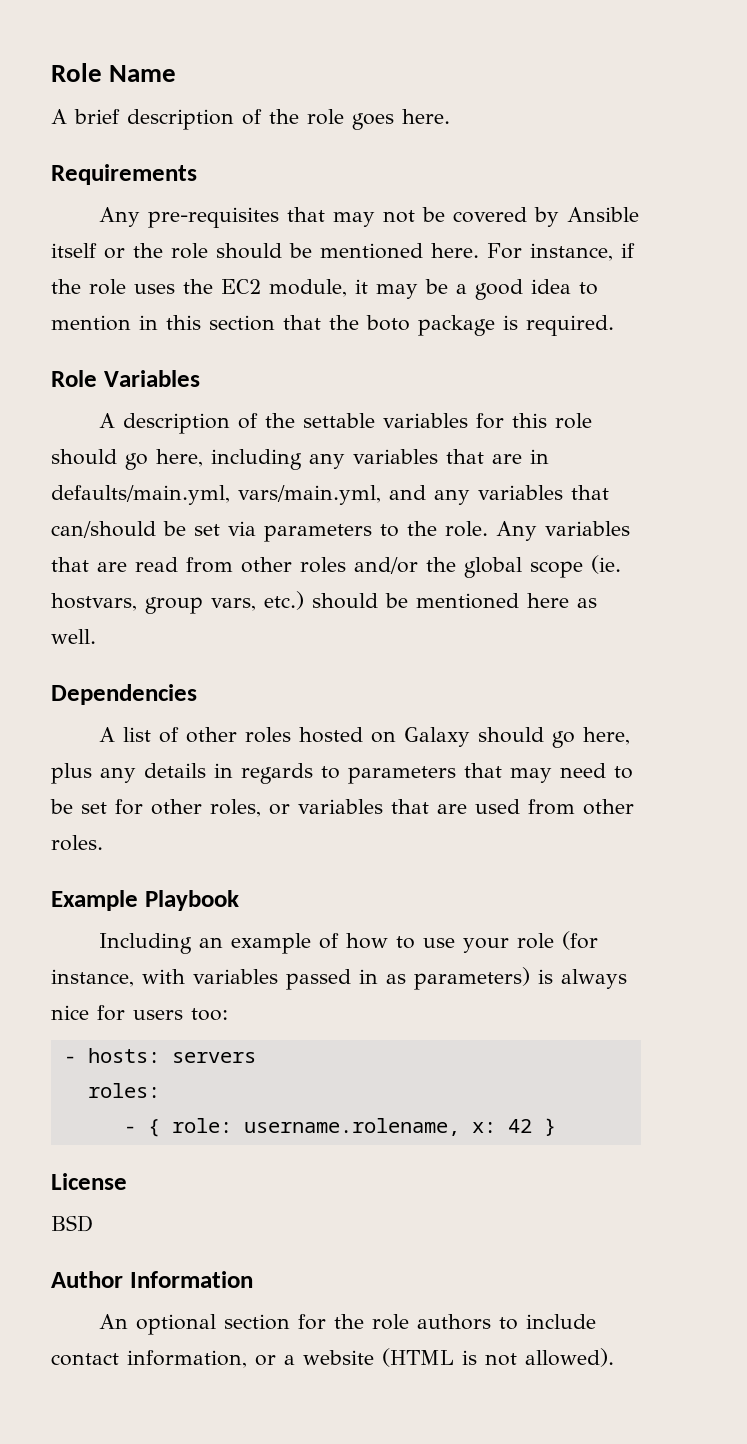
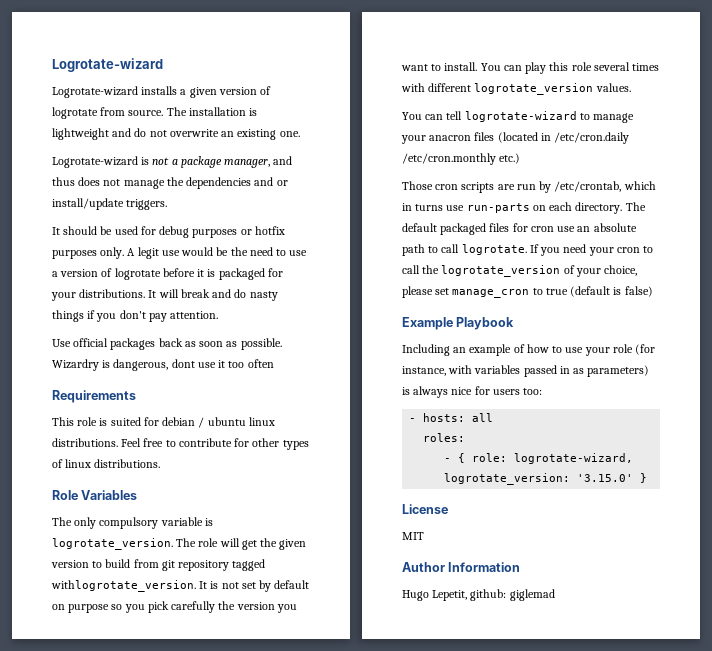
[51,63,177,82] [51,109,450,130] [51,164,197,185] [99,207,640,228] [51,243,635,261] [51,279,598,300] [51,315,614,336] [51,370,200,387] [99,413,593,434] [51,449,549,470] [51,485,609,505] [51,521,630,542] [51,555,621,578] [51,591,597,614] [51,629,96,644] [51,684,197,705] [99,727,631,748] [51,763,633,784] [50,799,634,817] [51,835,103,851] Role Name // A brief description of the role goes here. // Requirements // Any pre-requisites that may not be covered by Ansible itself or the role should be mentioned here. For instance, if the role uses the EC2 module, it may be a good idea to mention in this section that the boto package is required. // Role Variables // A description of the settable variables for this role should go here, including any variables that are in defaults/main.yml, vars/main.yml, and any variables that can/should be set via parameters to the role. Any variables that are read from other roles and/or the global scope (ie. hostvars, group vars, etc.) should be mentioned here as well. // Dependencies // A list of other roles hosted on Galaxy should go here, plus any details in regards to parameters that may need to be set for other roles, or variables that are used from other roles. -> [52,58,163,72] [52,86,272,98] [52,107,258,119] [52,128,300,140] [52,156,293,168] [52,177,288,189] [52,198,168,210] [52,226,285,238] [52,247,308,259] [52,268,283,280] [51,289,278,301] [52,310,219,322] [52,338,282,350] [52,359,274,371] [52,390,136,403] [52,417,275,428] [52,438,309,450] [52,459,161,468] [52,490,138,500] [52,517,213,529] [52,538,307,550] [51,559,266,571] [51,580,310,592] [52,601,297,613] [401,62,660,74] [401,83,631,95] [402,111,635,123] [401,132,630,144] [402,153,521,165] [402,181,656,193] [402,202,646,214] [402,223,637,235] [402,244,654,256] [402,265,638,277] [402,286,653,298] Logrotate-wizard // Logrotate-wizard installs a given version of logrotate from source. The installation is lightweight and do not overwrite an existing one. // Logrotate-wizard is not a package manager, and thus does not manage the dependencies and or install/update triggers. // It should be used for debug purposes or hotfix purposes only. A legit use would be the need to use a version of logrotate before it is packaged for your distributions. It will break and do nasty things if you don't pay attention. // Use official packages back as soon as possible. Wizardry is dangerous, dont use it too often // Requirements // This role is suited for debian / ubuntu linux distributions. Feel free to contribute for other types of linux distributions. // Role Variables // The only compulsory variable is logrotate_version. The role will get the given version to build from git repository tagged withlogrotate_version. It is not set by default on purpose so you pick carefully the version you want to install. You can play this role several times with different logrotate_version values. // You can tell logrotate-wizard to manage your anacron files (located in /etc/cron.daily /etc/cron.monthly etc.) // Those cron scripts are run by /etc/crontab, which in turns use run-parts on each directory. The default packaged files for cron use an absolute path to call logrotate. If you need your cron to call the logrotate_version of your choice, please set manage_cron to true (default is false)
[171,1052,256,1063] servers -> [472,413,494,422] all
[243,1118,532,1136] username.rolename, x: 42 -> [514,453,634,464] [444,473,634,485] logrotate-wizard, logrotate_version: '3.15.0'
[51,1215,93,1232] BSD -> [402,532,424,540] MIT
[99,1314,597,1335] [51,1348,614,1368] An optional section for the role authors to include contact information, or a website (HTML is not allowed). -> [402,589,555,601] Hugo Lepetit, github: giglemad

